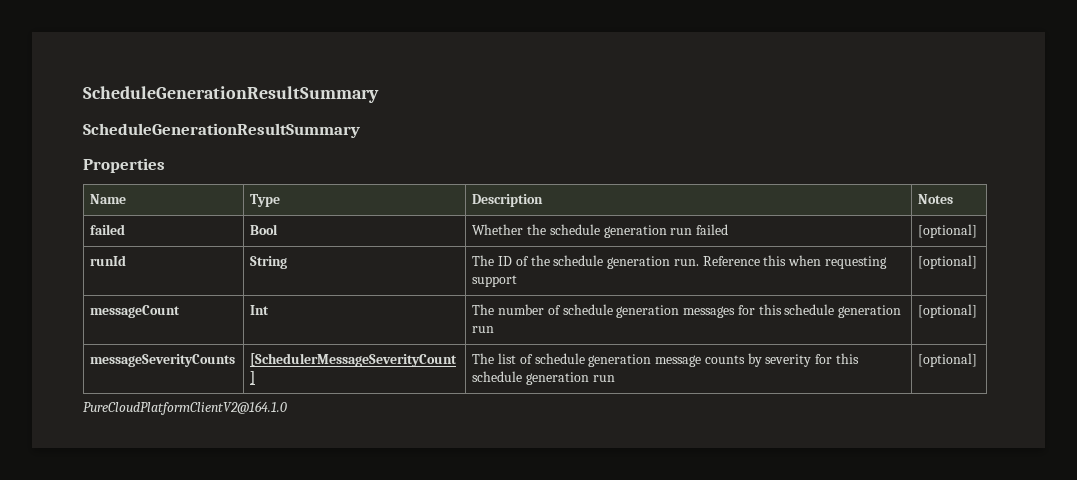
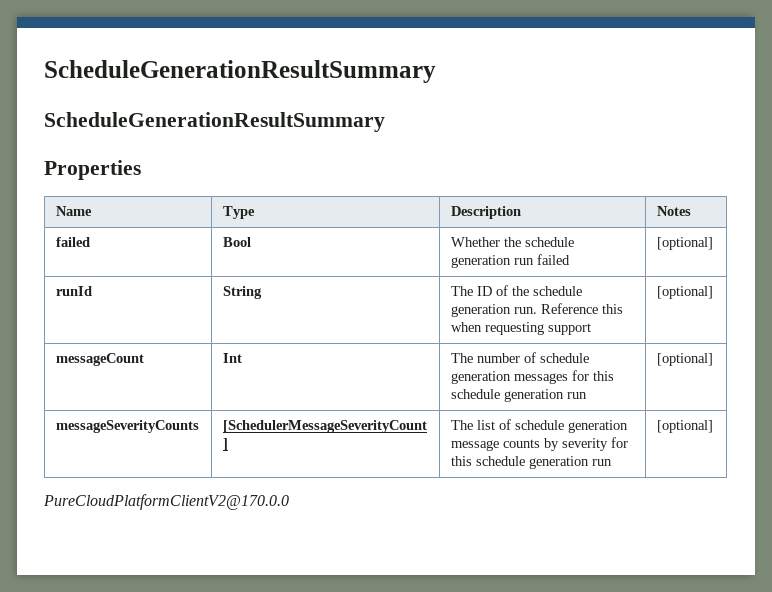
[83,401,287,415] PureCloudPlatformClientV2@164.1.0 -> [43,494,289,510] PureCloudPlatformClientV2@170.0.0

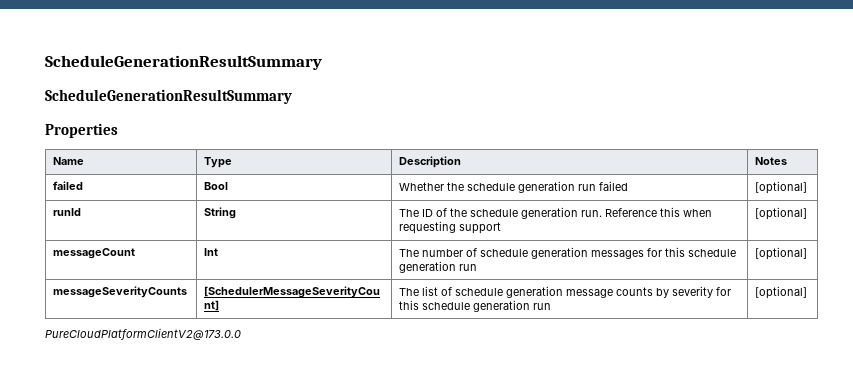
[43,494,289,510] PureCloudPlatformClientV2@170.0.0 -> [45,328,241,340] PureCloudPlatformClientV2@173.0.0

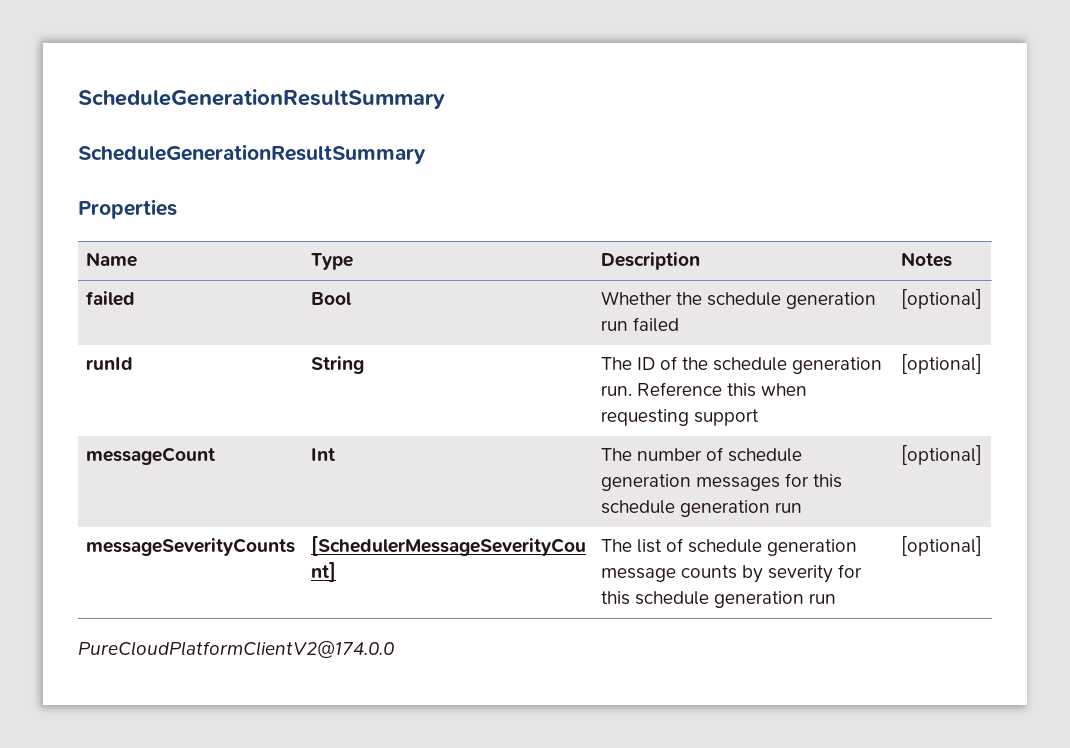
[45,328,241,340] PureCloudPlatformClientV2@173.0.0 -> [78,640,394,659] PureCloudPlatformClientV2@174.0.0

